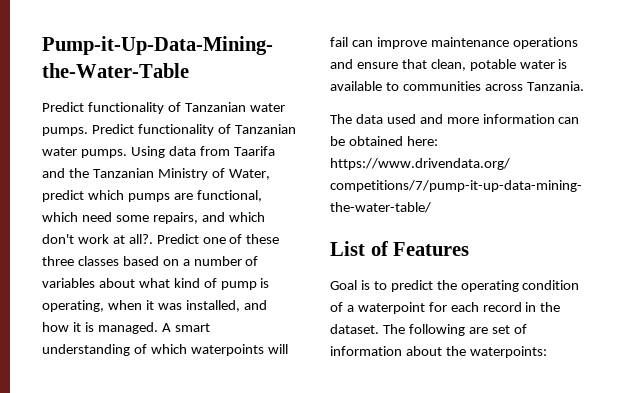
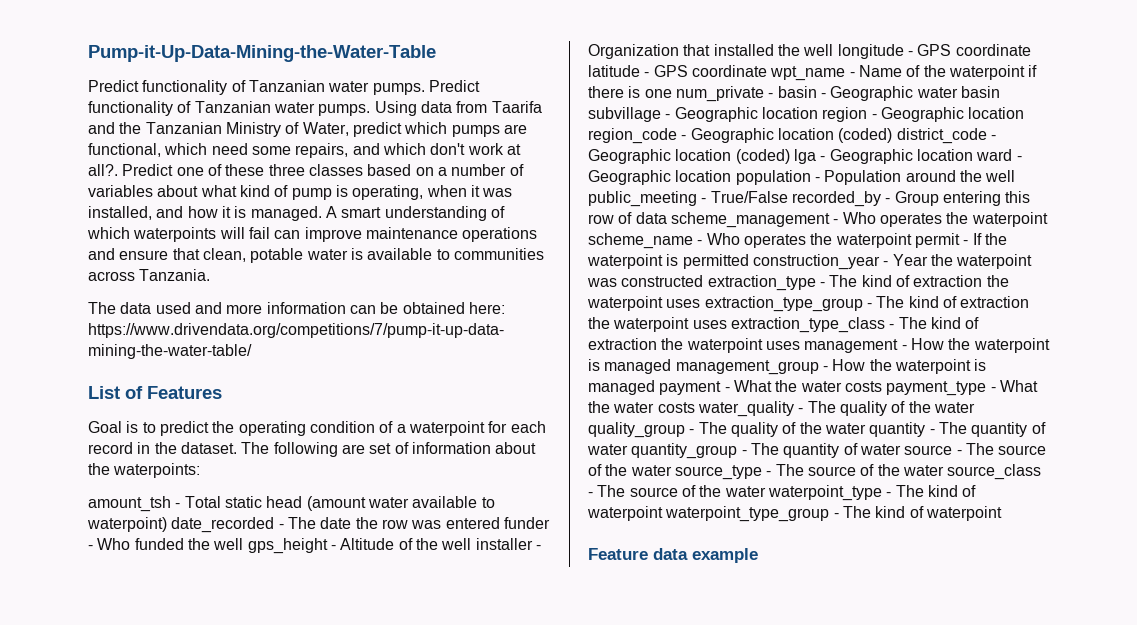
(547, 352) none -> [88,496,495,512] [87,517,550,533] [88,538,541,554] [588,44,1031,59] [588,65,1038,81] [588,86,1000,102] [588,107,1025,122] [588,128,996,144] [588,149,1022,164] [588,170,1016,185] [588,191,1031,207] [588,212,1048,228] [588,233,1007,249] [587,254,1033,270] [587,275,1009,291] [587,296,1030,312] [588,317,980,333] [588,338,1050,353] [588,359,987,375] [588,380,1038,396] [588,401,975,417] [588,422,1046,438] [587,443,1047,459] [588,464,1042,480] [588,485,977,501] [587,506,1002,522] [588,548,758,563] // amount_tsh - Total static head (amount water available to waterpoint) date_recorded - The date the row was entered funder - Who funded the well gps_height - Altitude of the well installer - Organization that installed the well longitude - GPS coordinate latitude - GPS coordinate wpt_name - Name of the waterpoint if there is one num_private - basin - Geographic water basin subvillage - Geographic location region - Geographic location region_code - Geographic location (coded) district_code - Geographic location (coded) lga - Geographic location ward - Geographic location population - Population around the well public_meeting - True/False recorded_by - Group entering this row of data scheme_management - Who operates the waterpoint scheme_name - Who operates the waterpoint permit - If the waterpoint is permitted construction_year - Year the waterpoint was constructed extraction_type - The kind of extraction the waterpoint uses extraction_type_group - The kind of extraction the waterpoint uses extraction_type_class - The kind of extraction the waterpoint uses management - How the waterpoint is managed management_group - How the waterpoint is managed payment - What the water costs payment_type - What the water costs water_quality - The quality of the water quality_group - The quality of the water quantity - The quantity of water quantity_group - The quantity of water source - The source of the water source_type - The source of the water source_class - The source of the water waterpoint_type - The kind of waterpoint waterpoint_type_group - The kind of waterpoint // Feature data example

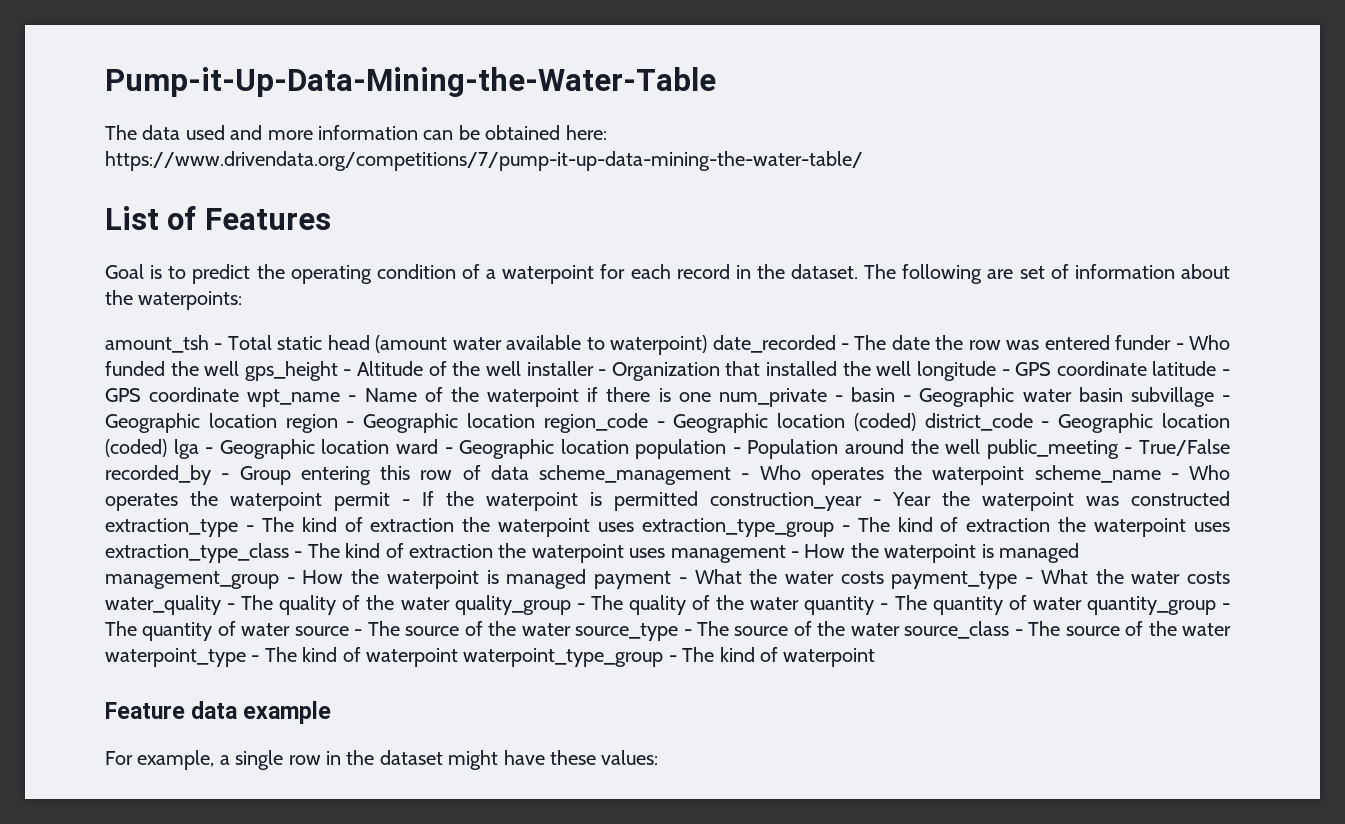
[88,80,480,95] [88,101,542,116] [88,122,527,137] [88,143,521,158] [88,164,524,176] [88,185,513,200] [88,206,505,221] [87,227,538,242] [88,248,544,263] [88,269,211,281] // Predict functionality of Tanzanian water pumps. Predict functionality of Tanzanian water pumps. Using data from Taarifa and the Tanzanian Ministry of Water, predict which pumps are functional, which need some repairs, and which don't work at all?. Predict one of these three classes based on a number of variables about what kind of pump is operating, when it was installed, and how it is managed. A smart understanding of which waterpoints will fail can improve maintenance operations and ensure that clean, potable water is available to communities across Tanzania. -> (716, 82) none
(758, 555) none -> [105,750,659,770] // For example, a single row in the dataset might have these values:

